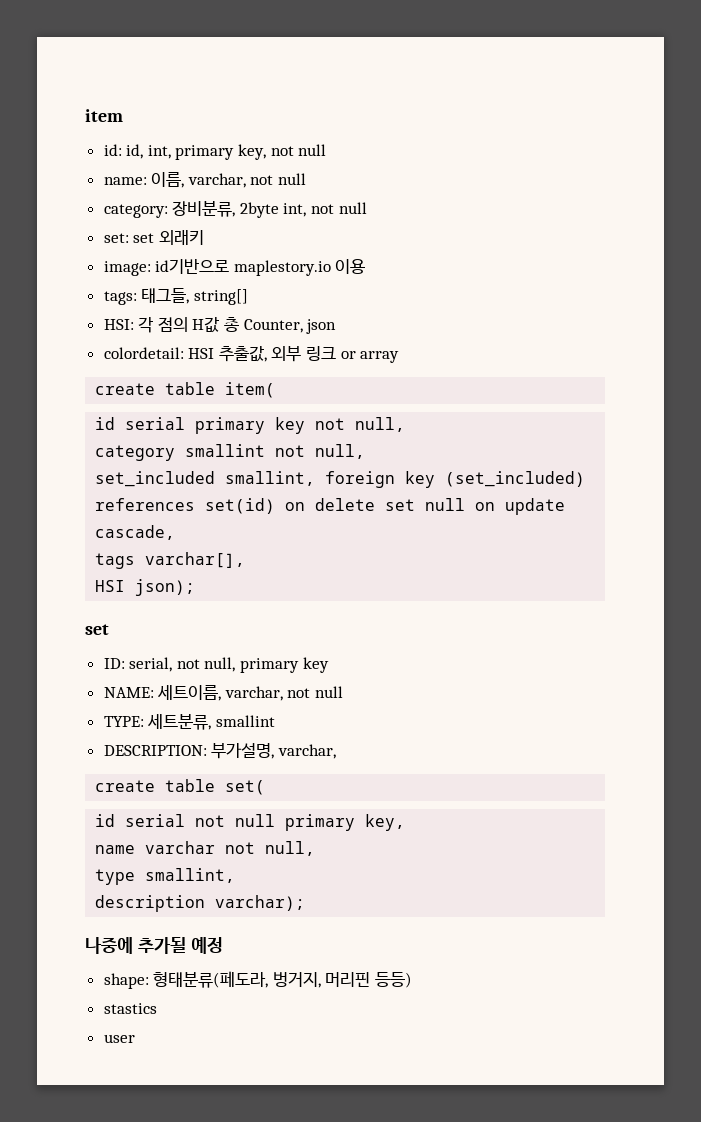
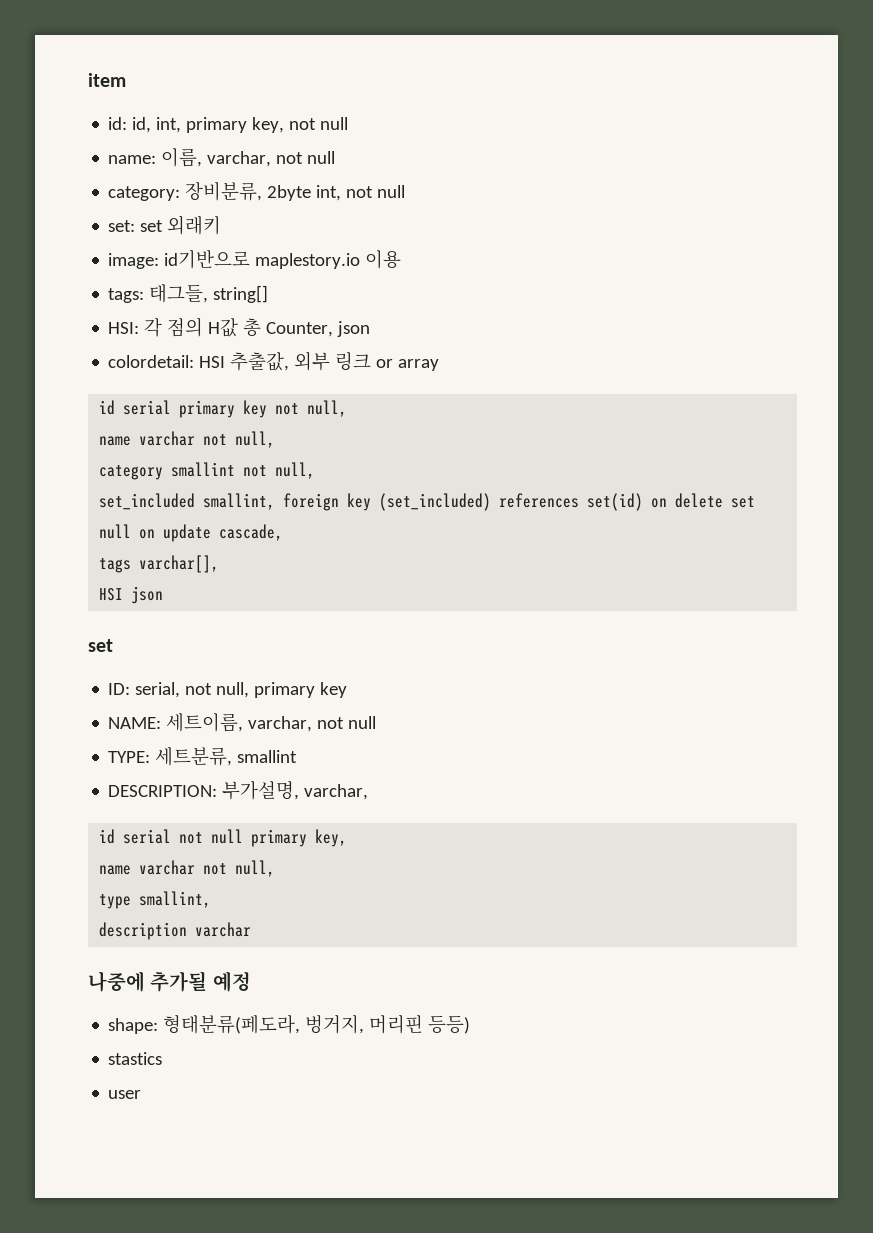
[95,382,276,398] // create table item( -> (440, 365) none
(406, 424) none -> [99,431,276,448] // name varchar not null,
[135,579,196,596] json); -> [131,586,164,604] json
[95,779,266,795] // create table set( -> (369, 792) none
[215,895,306,911] varchar); -> [195,922,252,937] varchar

